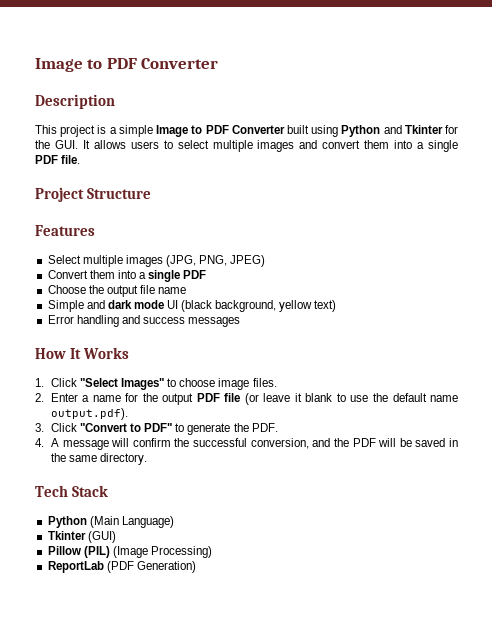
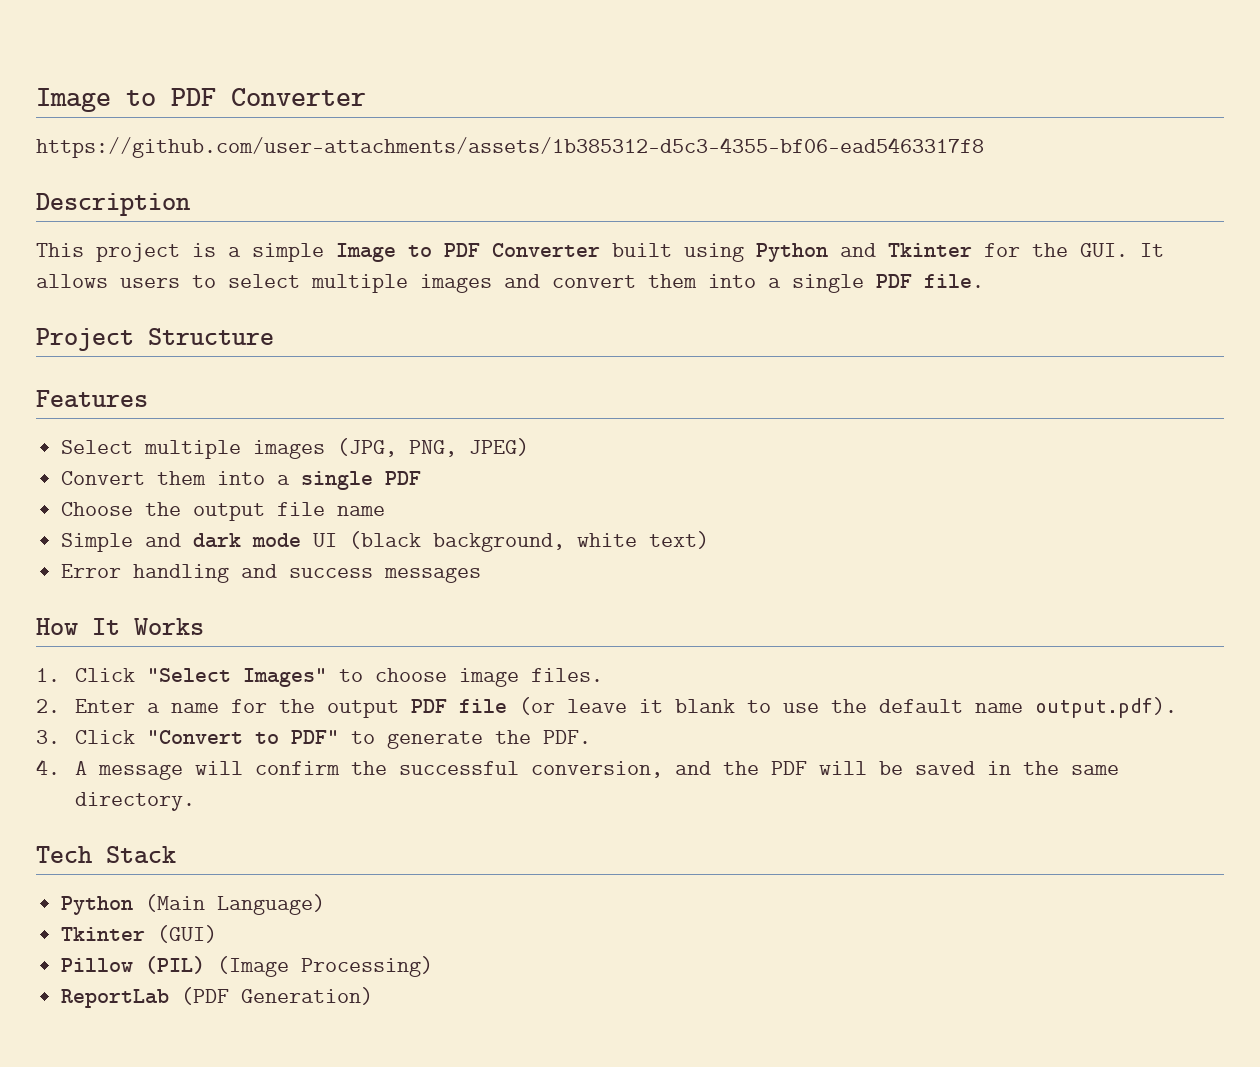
[35,58,219,72] Image to PDF Converter -> [36,88,366,112] [36,137,984,158] Image to PDF Converter // https://github.com/user-attachments/assets/1b385312-d5c3-4355-bf06-ead5463317f8
[279,300,313,312] yellow -> [577,533,638,547] white

